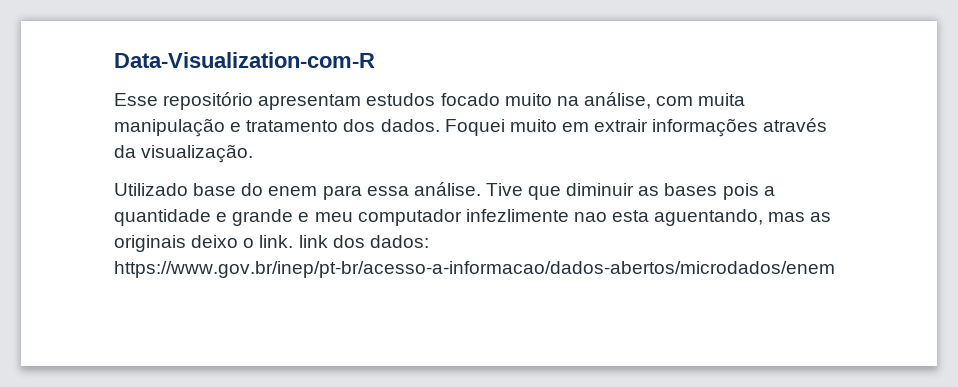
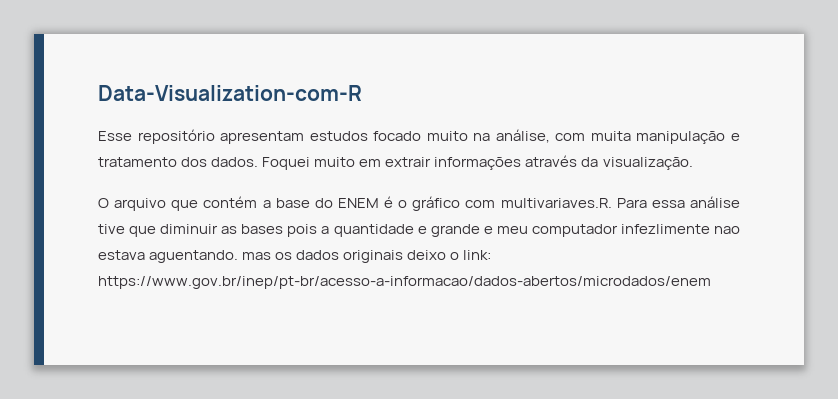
[114,182,523,200] Utilizado base do enem para essa análise. Tive -> [98,196,740,211] [98,224,125,234] O arquivo que contém a base do ENEM é o gráfico com multivariaves.R. Para essa análise tive
[612,209,832,226] [114,235,429,252] esta aguentando, mas as originais deixo o link. link dos dados: -> [98,250,492,263] estava aguentando. mas os dados originais deixo o link:

